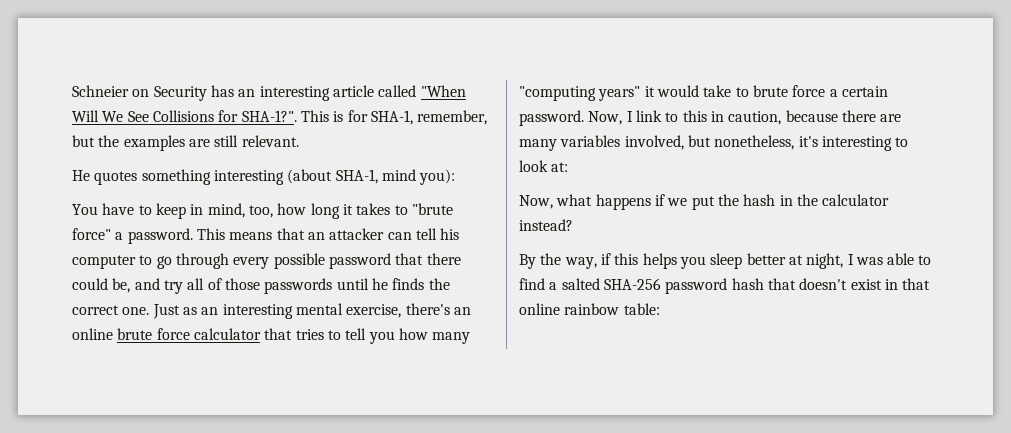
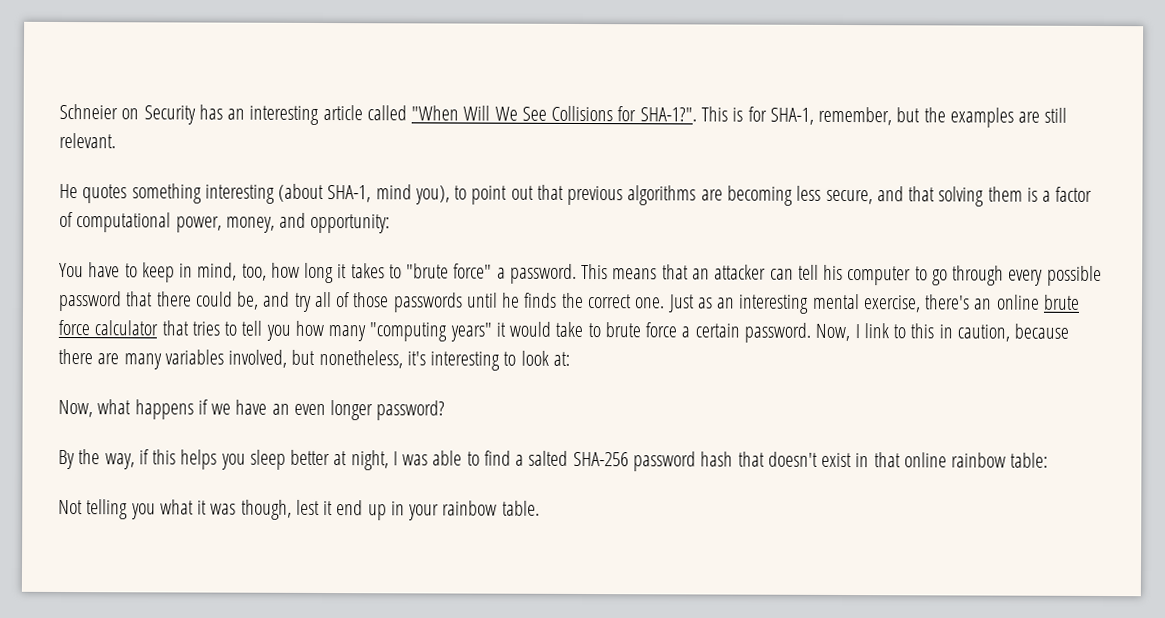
[419,169,456,185] you): -> [414,184,1093,207] [59,211,391,234] you), to point out that previous algorithms are becoming less secure, and that solving them is a factor of computational power, money, and opportunity:
[691,194,890,210] [519,219,573,231] put the hash in the calculator instead? -> [235,399,446,421] have an even longer password?
(660, 309) none -> [58,499,540,521] // Not telling you what it was though, lest it end up in your rainbow table.

